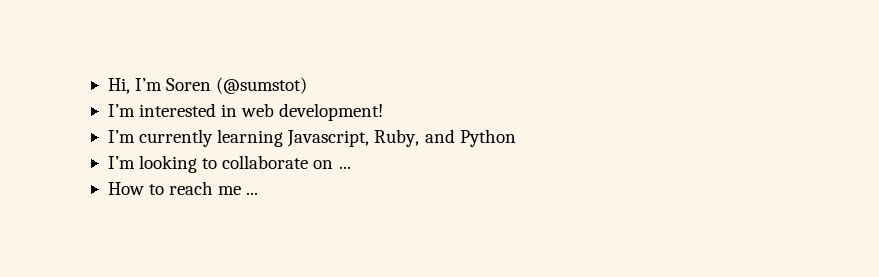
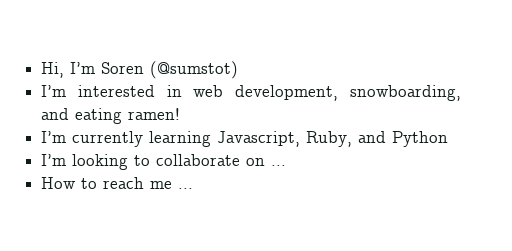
[279,103,384,121] development! -> [235,85,461,101] [41,108,181,124] development, snowboarding, and eating ramen!

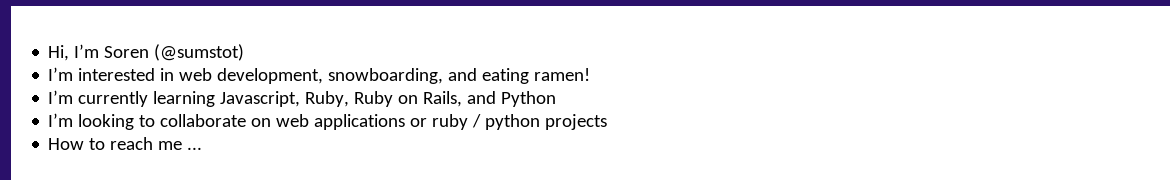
(353, 139) none -> [354,91,463,107] Ruby on Rails,
[271,165,287,166] ... -> [276,114,608,130] web applications or ruby / python projects

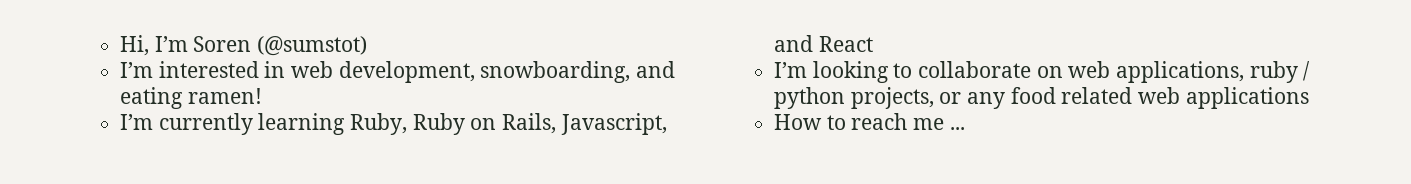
[220,91,301,107] Javascript, -> (346, 124) none
[467,91,557,107] and Python -> [560,113,667,135] [774,35,873,52] Javascript, and React
[314,114,428,130] applications or -> [1116,61,1245,83] applications,
[545,114,608,130] projects -> [850,87,1309,109] projects, or any food related web applications

